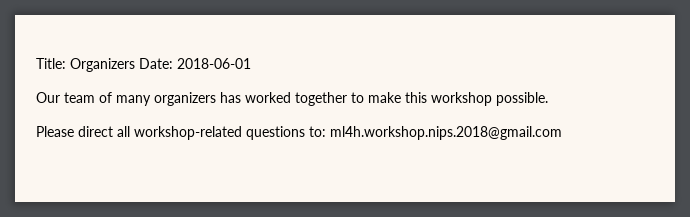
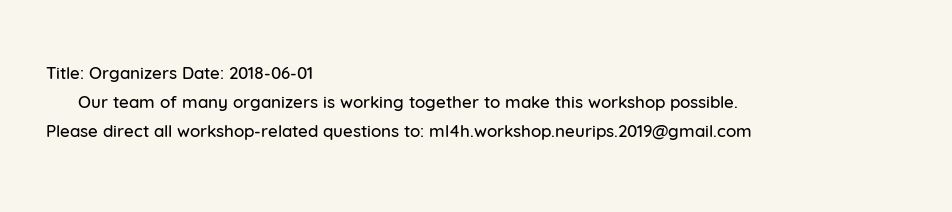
[220,92,291,103] has worked -> [323,96,405,111] is working
[330,126,562,140] ml4h.workshop.nips.2018@gmail.com -> [429,125,752,140] ml4h.workshop.neurips.2019@gmail.com

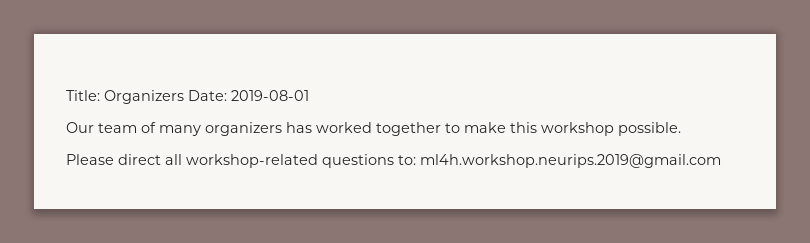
[229,67,313,79] 2018-06-01 -> [231,90,309,101] 2019-08-01
[323,96,405,111] is working -> [286,122,372,133] has worked

